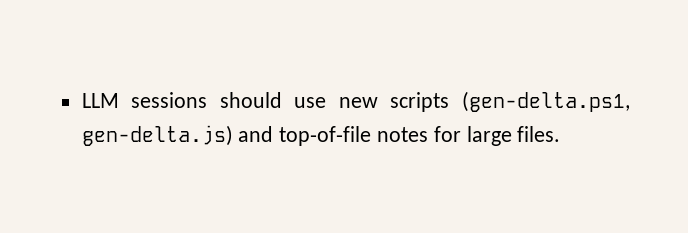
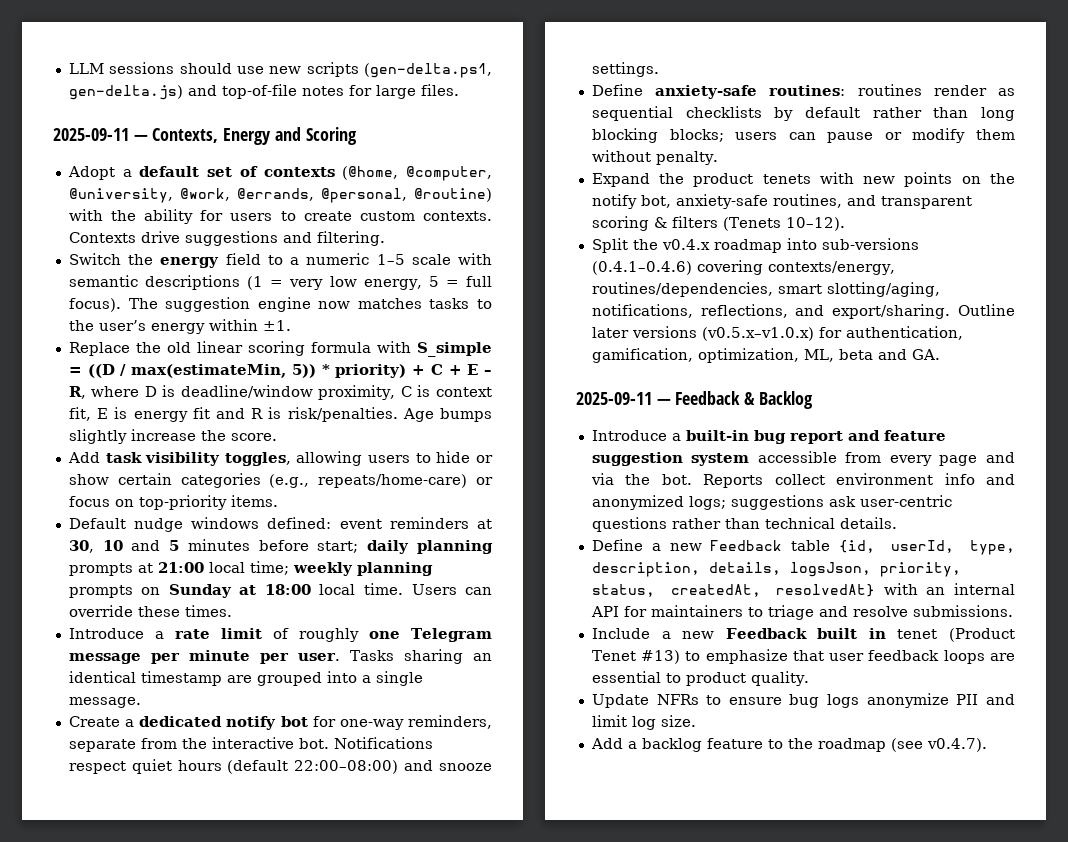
(561, 134) none -> [53,127,357,145] [67,166,492,181] [68,188,492,203] [68,209,492,224] [68,231,385,246] [68,253,492,268] [68,275,492,290] [68,297,492,312] [68,319,291,334] [68,341,493,357] [68,364,493,378] [68,385,493,400] [68,407,492,422] [68,429,277,444] [67,451,494,466] [68,473,493,488] [68,495,278,510] [68,517,493,532] [68,539,494,554] [68,561,433,576] [68,583,493,598] [68,605,232,617] [68,628,493,642] [68,649,492,664] [68,671,423,686] [68,697,141,708] [68,715,492,730] [68,737,433,752] [68,759,492,774] [591,62,659,77] [591,84,1015,99] [591,106,1015,121] [591,128,1015,143] [591,150,718,165] [591,172,1016,187] [591,194,972,209] [591,216,845,231] [591,238,919,253] [591,260,895,275] [591,282,940,297] [591,304,1015,319] [591,326,963,341] [591,348,940,363] [576,391,813,409] [591,430,946,444] [591,451,1015,466] [590,473,1015,488] [591,495,952,510] [591,517,897,532] [591,539,1015,555] [591,562,961,577] [591,583,1015,597] [590,605,1013,620] [591,628,1015,642] [591,649,1015,664] [591,671,809,686] [591,693,1015,708] [591,715,696,730] [590,738,987,752] // 2025-09-11 — Contexts, Energy and Scoring // Adopt a default set of contexts (@home, @computer, @university, @work, @errands, @personal, @routine) with the ability for users to create custom contexts. Contexts drive suggestions and filtering. // Switch the energy field to a numeric 1–5 scale with semantic descriptions (1 = very low energy, 5 = full focus). The suggestion engine now matches tasks to the user’s energy within ±1. // Replace the old linear scoring formula with S_simple = ((D / max(estimateMin, 5)) * priority) + C + E – R, where D is deadline/window proximity, C is context fit, E is energy fit and R is risk/penalties. Age bumps slightly increase the score. // Add task visibility toggles, allowing users to hide or show certain categories (e.g., repeats/home‑care) or focus on top‑priority items. // Default nudge windows defined: event reminders at 30, 10 and 5 minutes before start; daily planning prompts at 21:00 local time; weekly planning prompts on Sunday at 18:00 local time. Users can override these times. // Introduce a rate limit of roughly one Telegram message per minute per user. Tasks sharing an identical timestamp are grouped into a single message. // Create a dedicated notify bot for one‑way reminders, separate from the interactive bot. Notifications respect quiet hours (default 22:00–08:00) and snooze settings. // Define anxiety‑safe routines: routines render as sequential checklists by default rather than long blocking blocks; users can pause or modify them without penalty. // Expand the product tenets with new points on the notify bot, anxiety‑safe routines, and transparent scoring & filters (Tenets 10–12). // Split the v0.4.x roadmap into sub‑versions (0.4.1–0.4.6) covering contexts/energy, routines/dependencies, smart slotting/aging, notifications, reflections, and export/sharing. Outline later versions (v0.5.x–v1.0.x) for authentication, gamification, optimization, ML, beta and GA. // 2025-09-11 — Feedback & Backlog // Introduce a built‑in bug report and feature suggestion system accessible from every page and via the bot. Reports collect environment info and anonymized logs; suggestions ask user‑centric questions rather than technical details. // Define a new Feedback table {id, userId, type, description, details, logsJson, priority, status, createdAt, resolvedAt} with an internal API for maintainers to triage and resolve submissions. // Include a new Feedback built in tenet (Product Tenet #13) to emphasize that user feedback loops are essential to product quality. // Update NFRs to ensure bug logs anonymize PII and limit log size. // Add a backlog feature to the roadmap (see v0.4.7).

